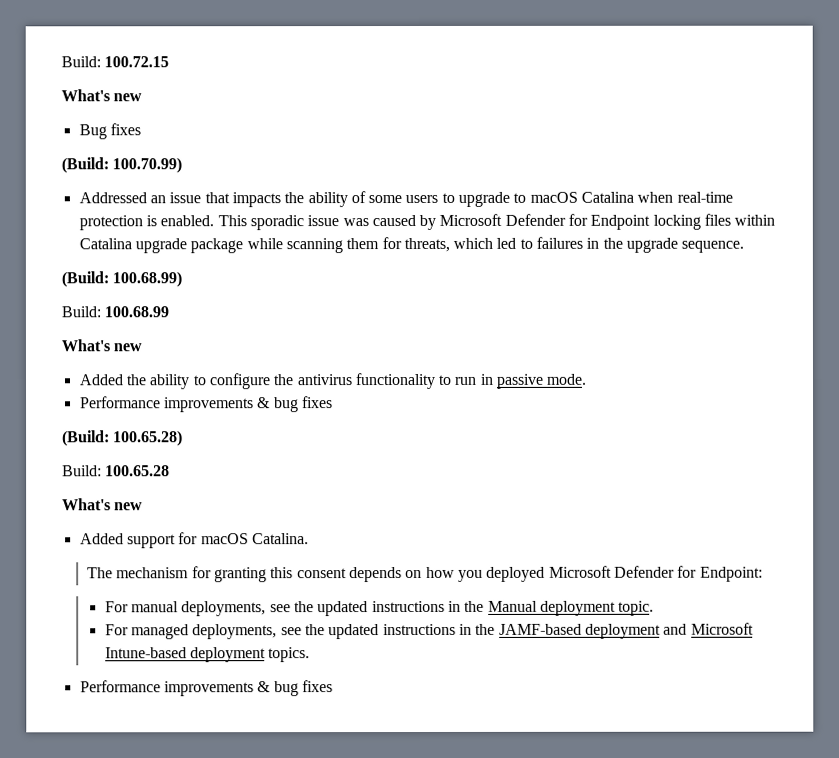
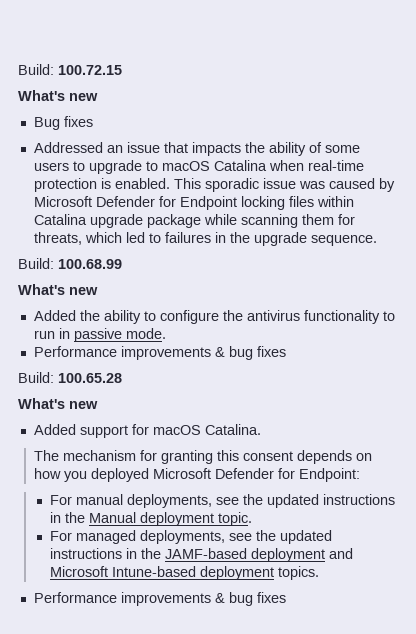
[61,157,183,174] // (Build: 100.70.99) -> (93, 121) none
[61,271,183,288] // (Build: 100.68.99) -> (377, 240) none
[62,430,184,447] // (Build: 100.65.28) -> (286, 351) none

